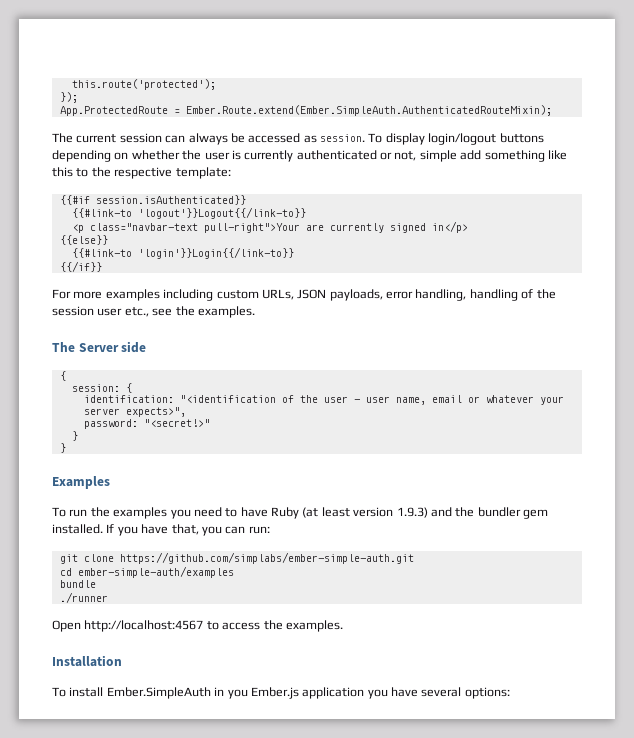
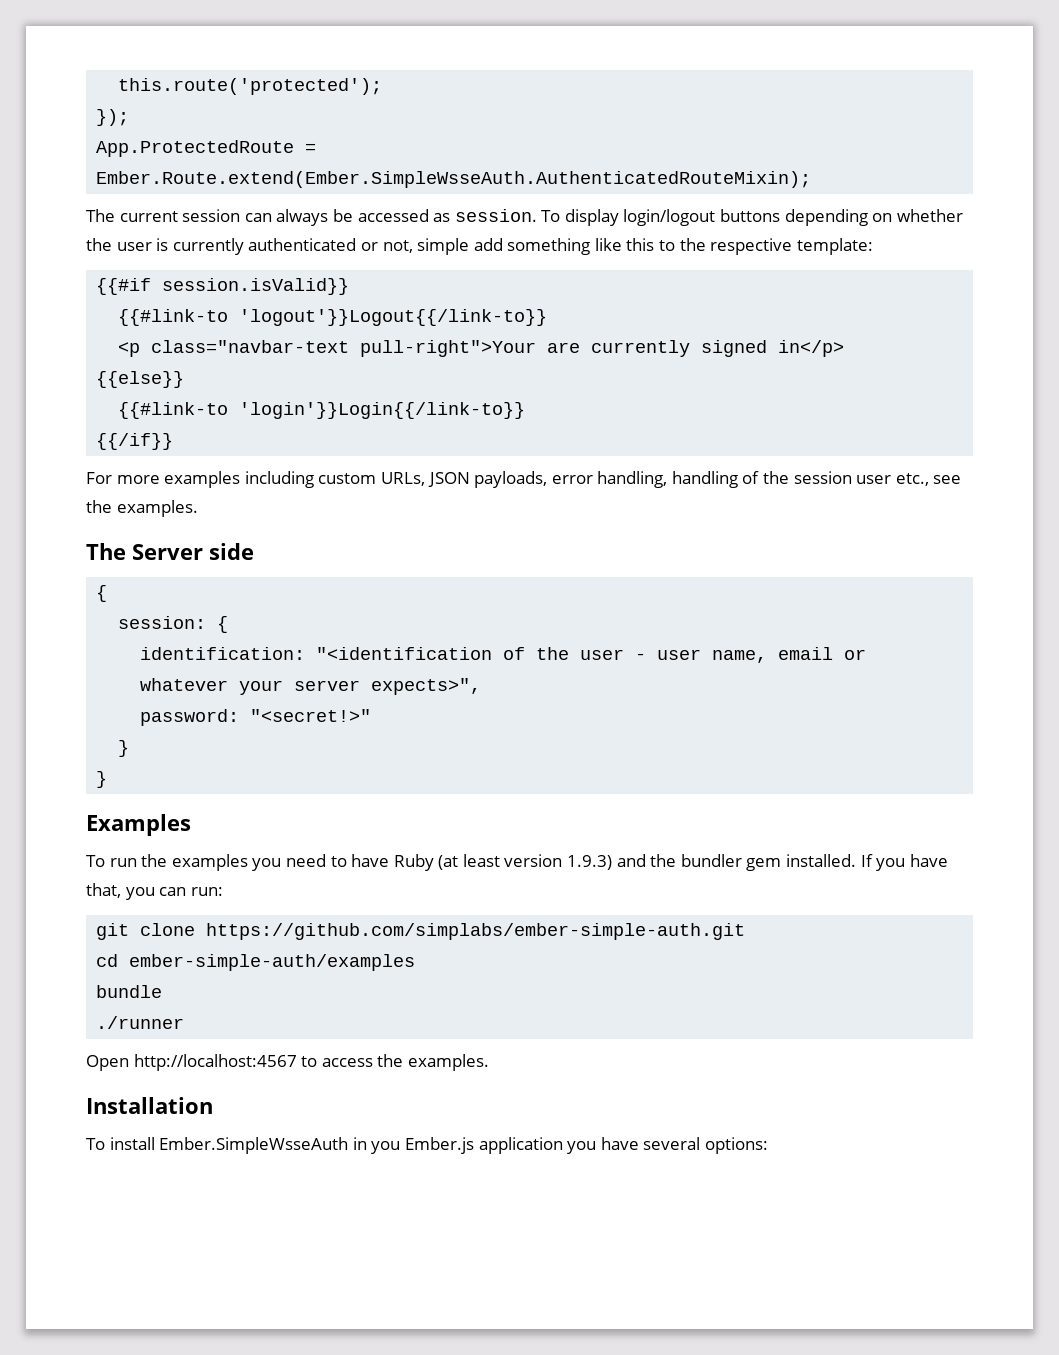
[185,105,552,116] Ember.Route.extend(Ember.SimpleAuth.AuthenticatedRouteMixin); -> [96,171,812,188] Ember.Route.extend(Ember.SimpleWsseAuth.AuthenticatedRouteMixin);
[95,195,246,205] session.isAuthenticated}} -> [162,278,350,295] session.isValid}}
[106,687,211,699] Ember.SimpleAuth -> [159,1137,349,1154] Ember.SimpleWsseAuth

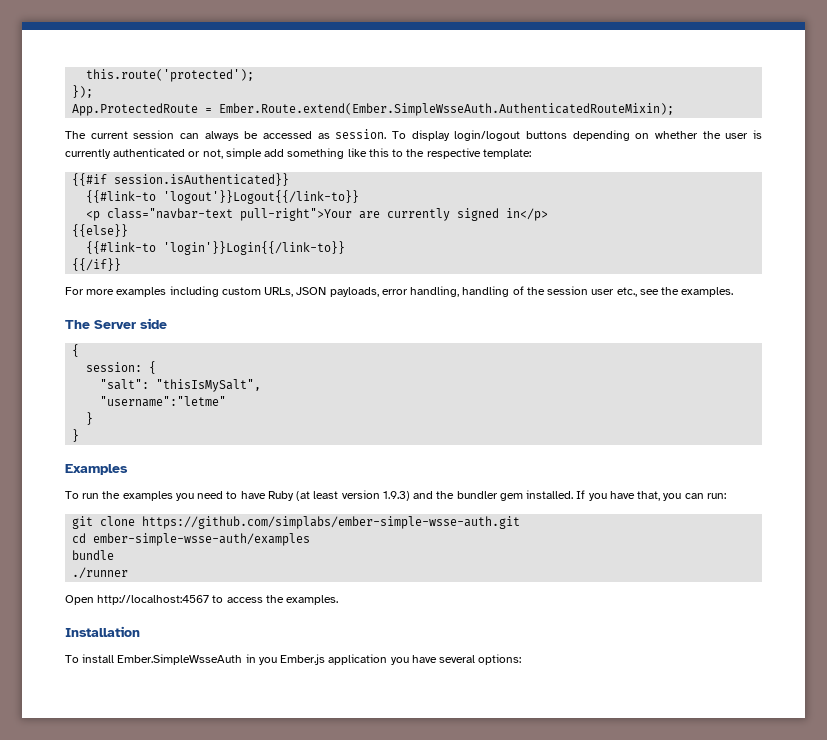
[162,278,350,295] session.isValid}} -> [114,173,290,186] session.isAuthenticated}}
[140,647,867,663] [140,678,482,695] [140,709,372,726] identification: "<identification of the user - user name, email or whatever your server expects>", // password: "<secret!>" -> [100,379,262,392] [100,396,227,407] "salt": "thisIsMySalt", // "username":"letme"
[206,923,746,940] https://github.com/simplabs/ember-simple-auth.git -> [142,516,521,529] https://github.com/simplabs/ember-simple-wsse-auth.git
[129,954,416,971] ember-simple-auth/examples -> [93,533,311,546] ember-simple-wsse-auth/examples

